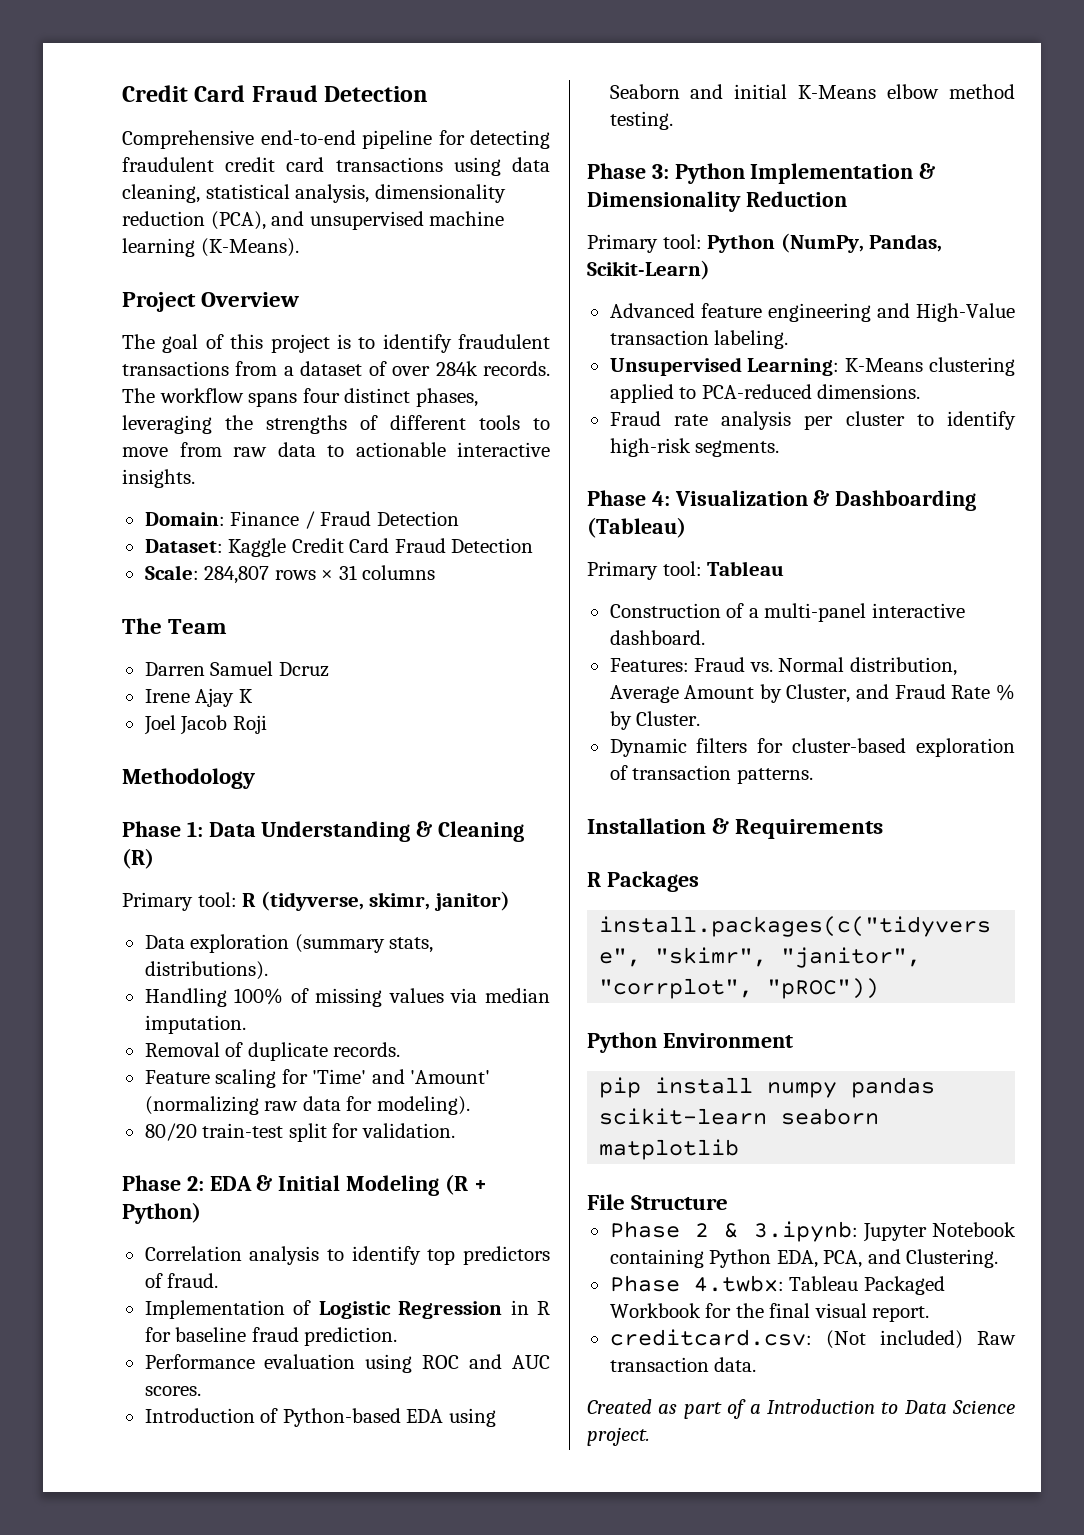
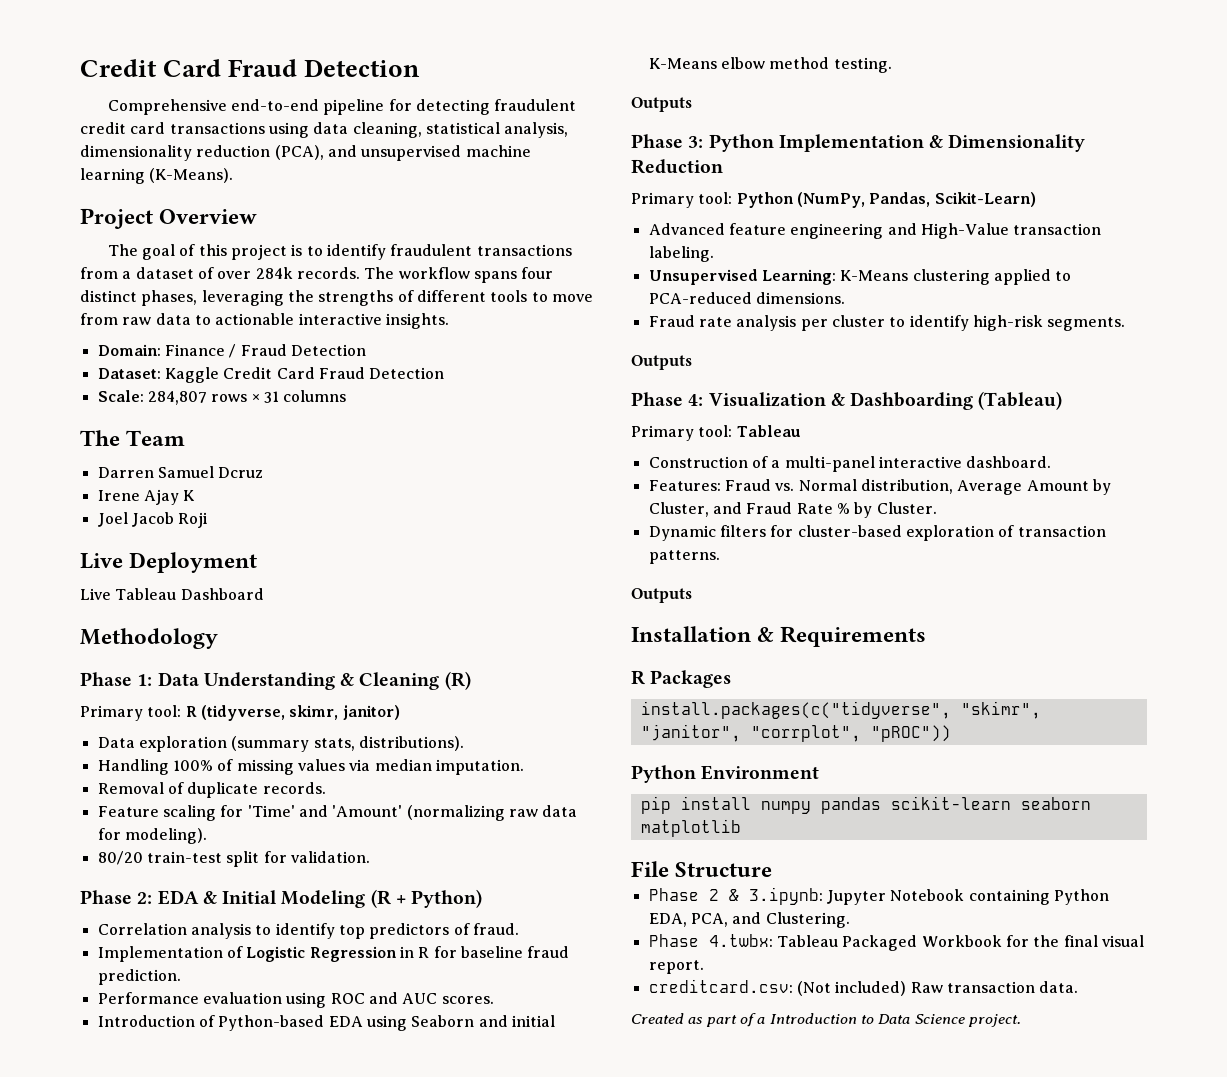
(267, 724) none -> [80,552,258,573] [80,588,264,600] // Live Deployment // Live Tableau Dashboard
(673, 120) none -> [631,97,692,112] // Outputs
(780, 448) none -> [631,355,692,370] // Outputs
(813, 776) none -> [631,588,692,603] // Outputs

